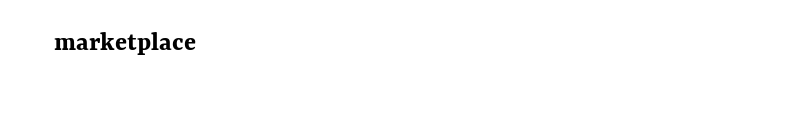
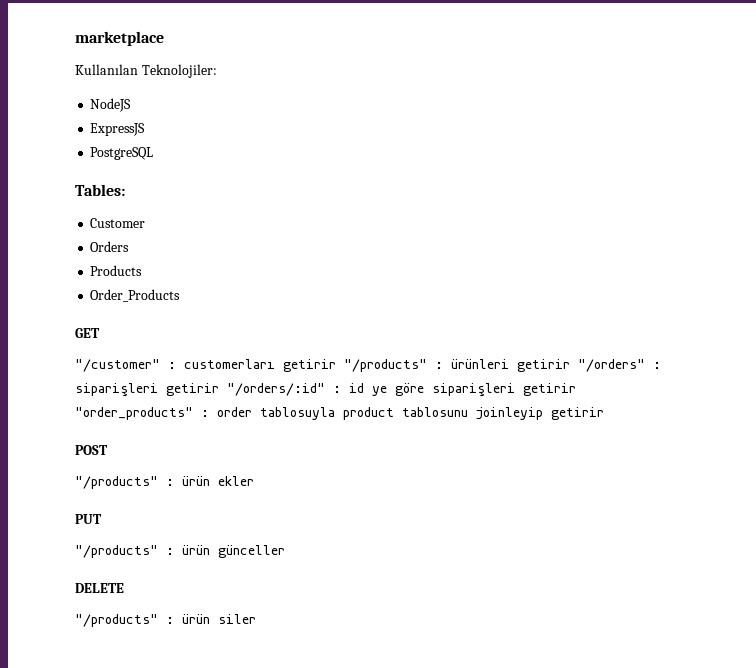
(196, 43) none -> [75,64,217,78] [90,98,132,112] [90,123,146,136] [90,147,154,160] [75,184,125,196] [90,218,146,228] [90,241,130,252] [90,265,143,276] [90,289,181,302] [75,328,100,338] [75,359,661,372] [75,383,576,397] [75,407,604,420] [75,445,108,455] [75,476,254,489] [75,514,102,524] [75,545,285,558] [75,583,124,593] [75,614,256,627] // Kullanılan Teknolojiler: // NodeJS // ExpressJS // PostgreSQL // Tables: // Customer // Orders // Products // Order_Products // GET // "/customer" : customerları getirir "/products" : ürünleri getirir "/orders" : siparişleri getirir "/orders/:id" : id ye göre siparişleri getirir "order_products" : order tablosuyla product tablosunu joinleyip getirir // POST // "/products" : ürün ekler // PUT // "/products" : ürün günceller // DELETE // "/products" : ürün siler

